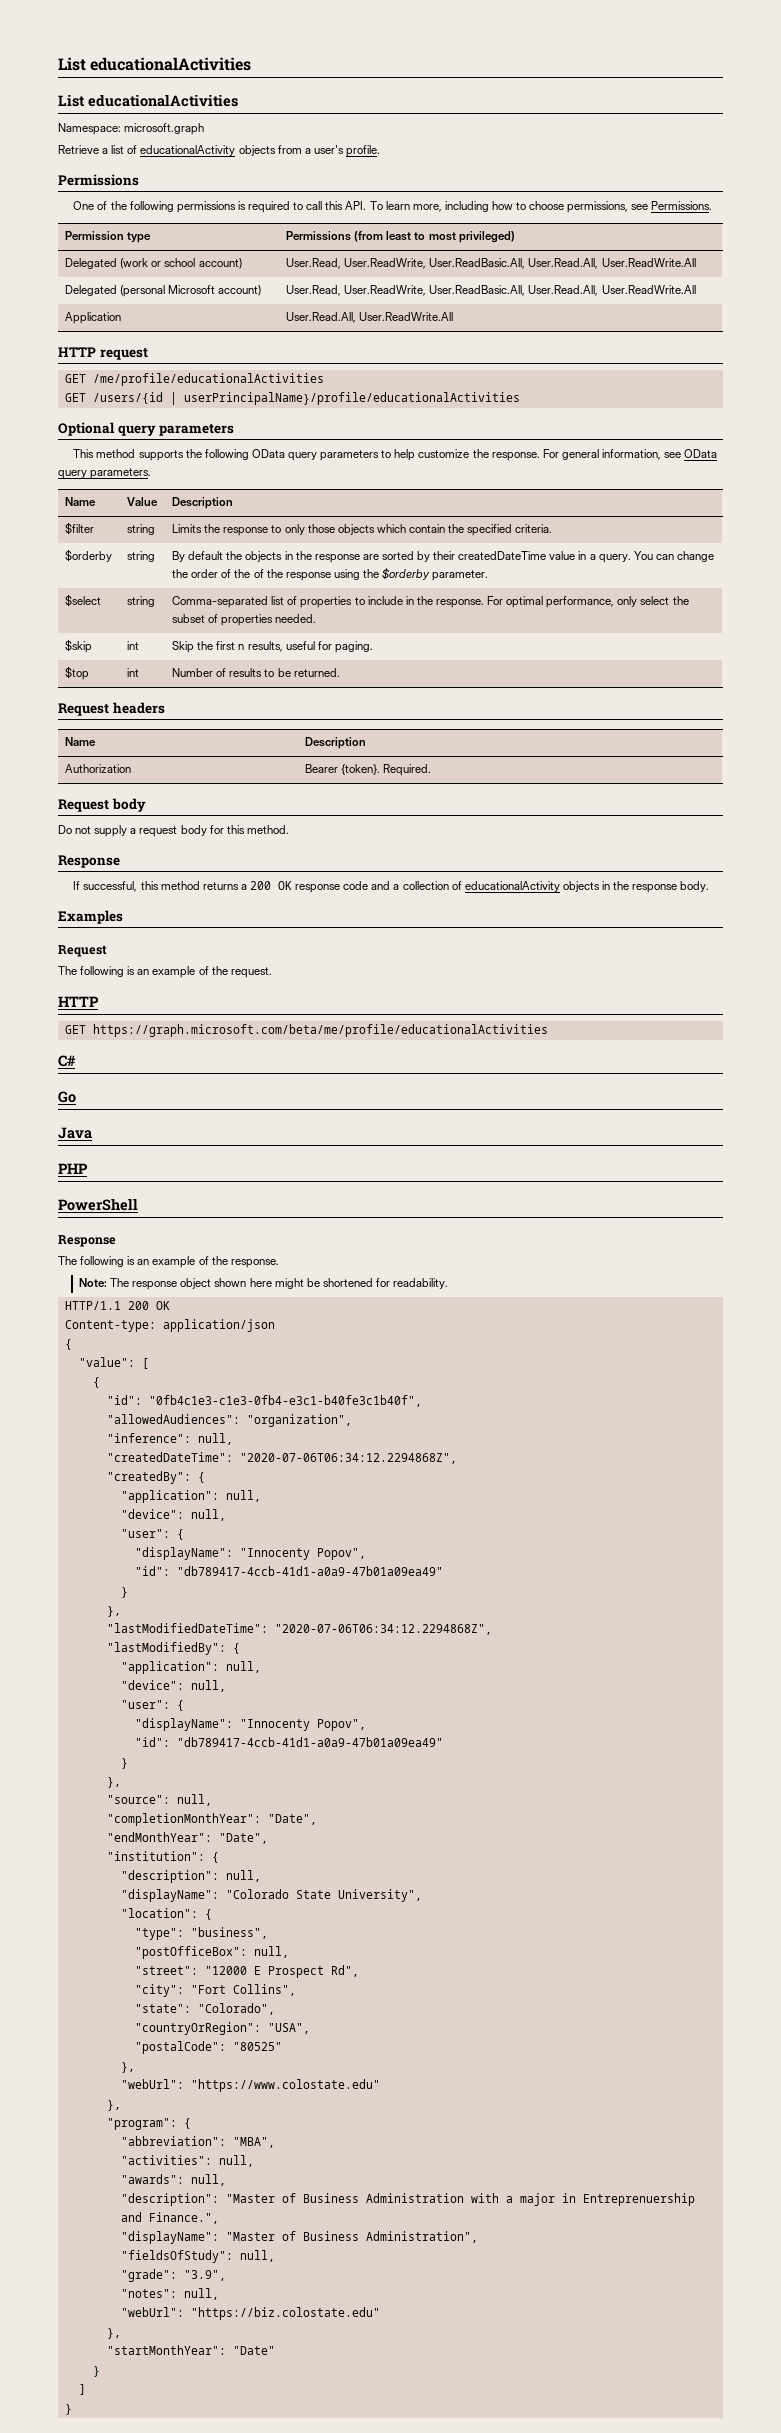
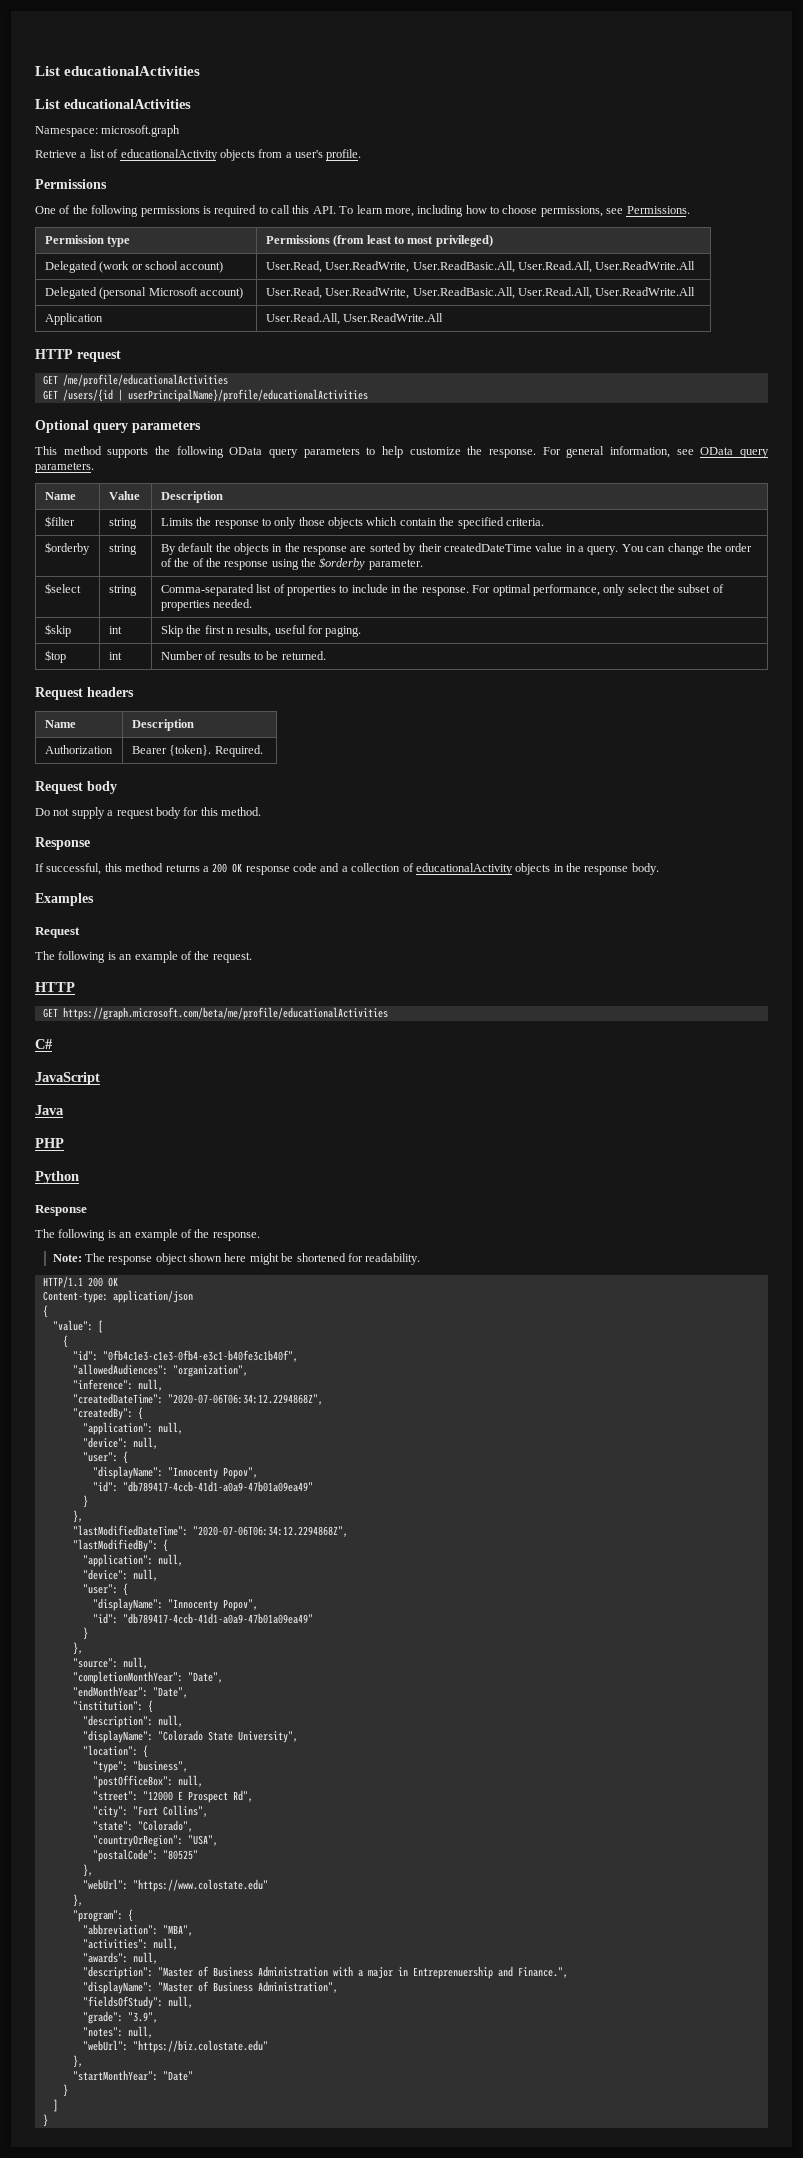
[58,1091,76,1103] Go -> [35,1072,100,1085] JavaScript
[58,1198,138,1211] PowerShell -> [35,1171,79,1184] Python

